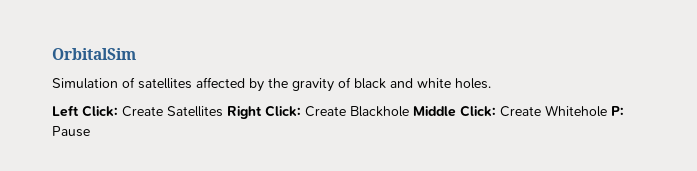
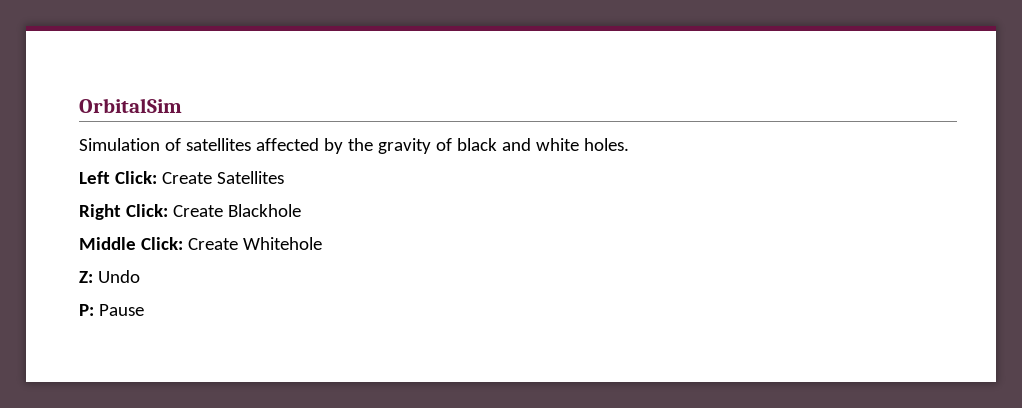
(223, 111) none -> (284, 177) //
(409, 111) none -> (301, 210) //
(607, 111) none -> [79,270,140,283] // Z: Undo //

